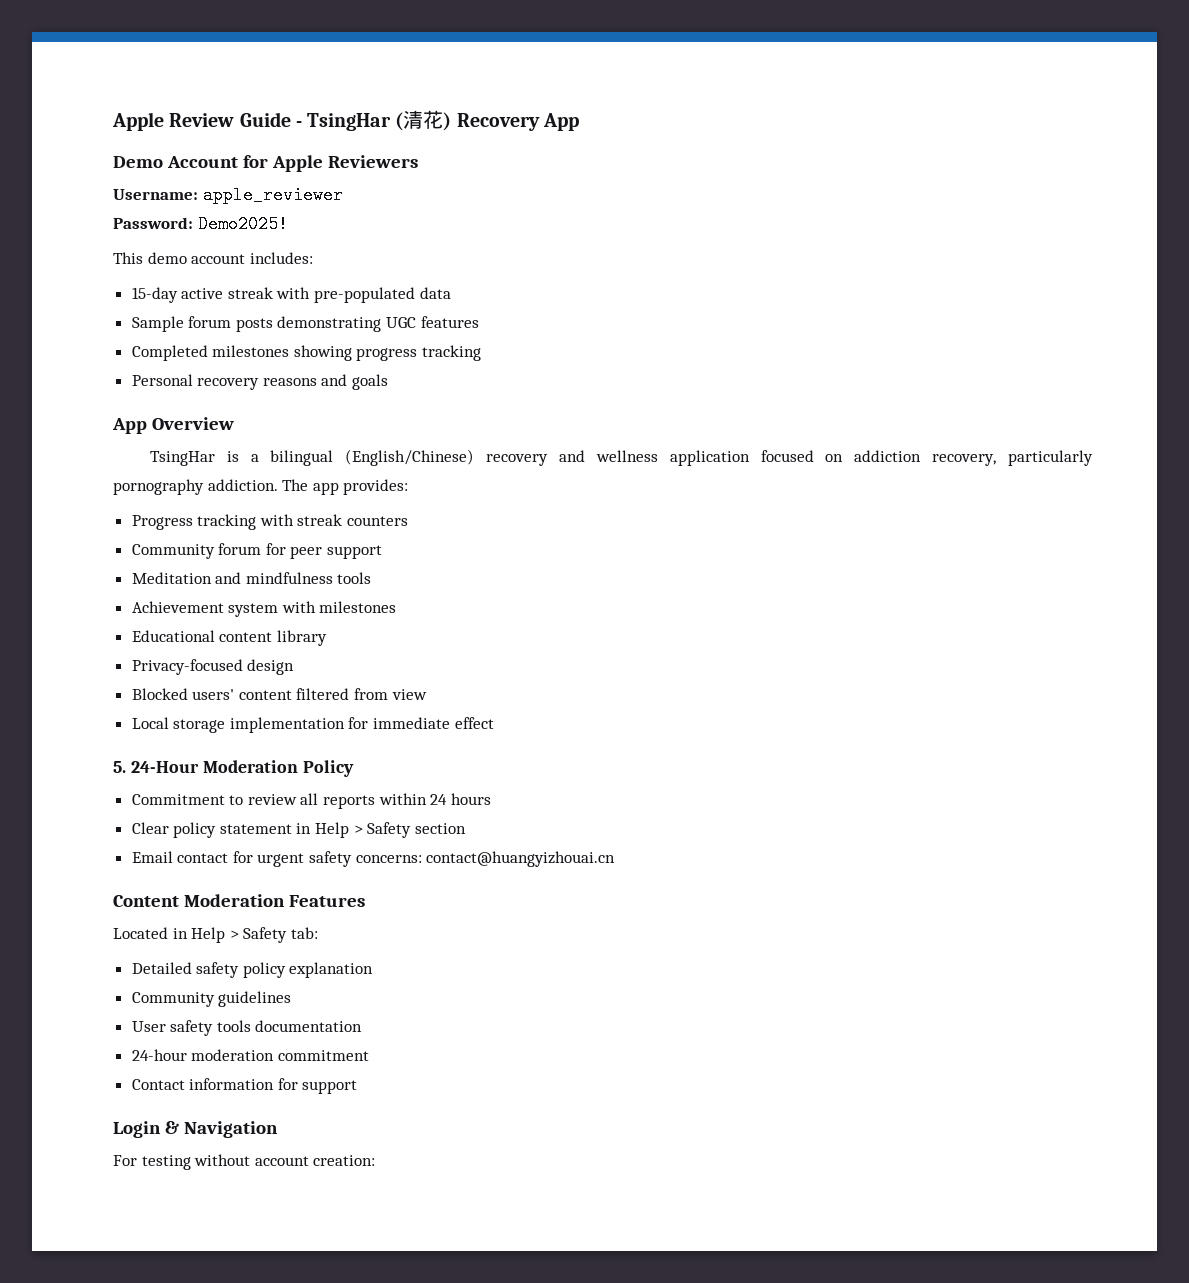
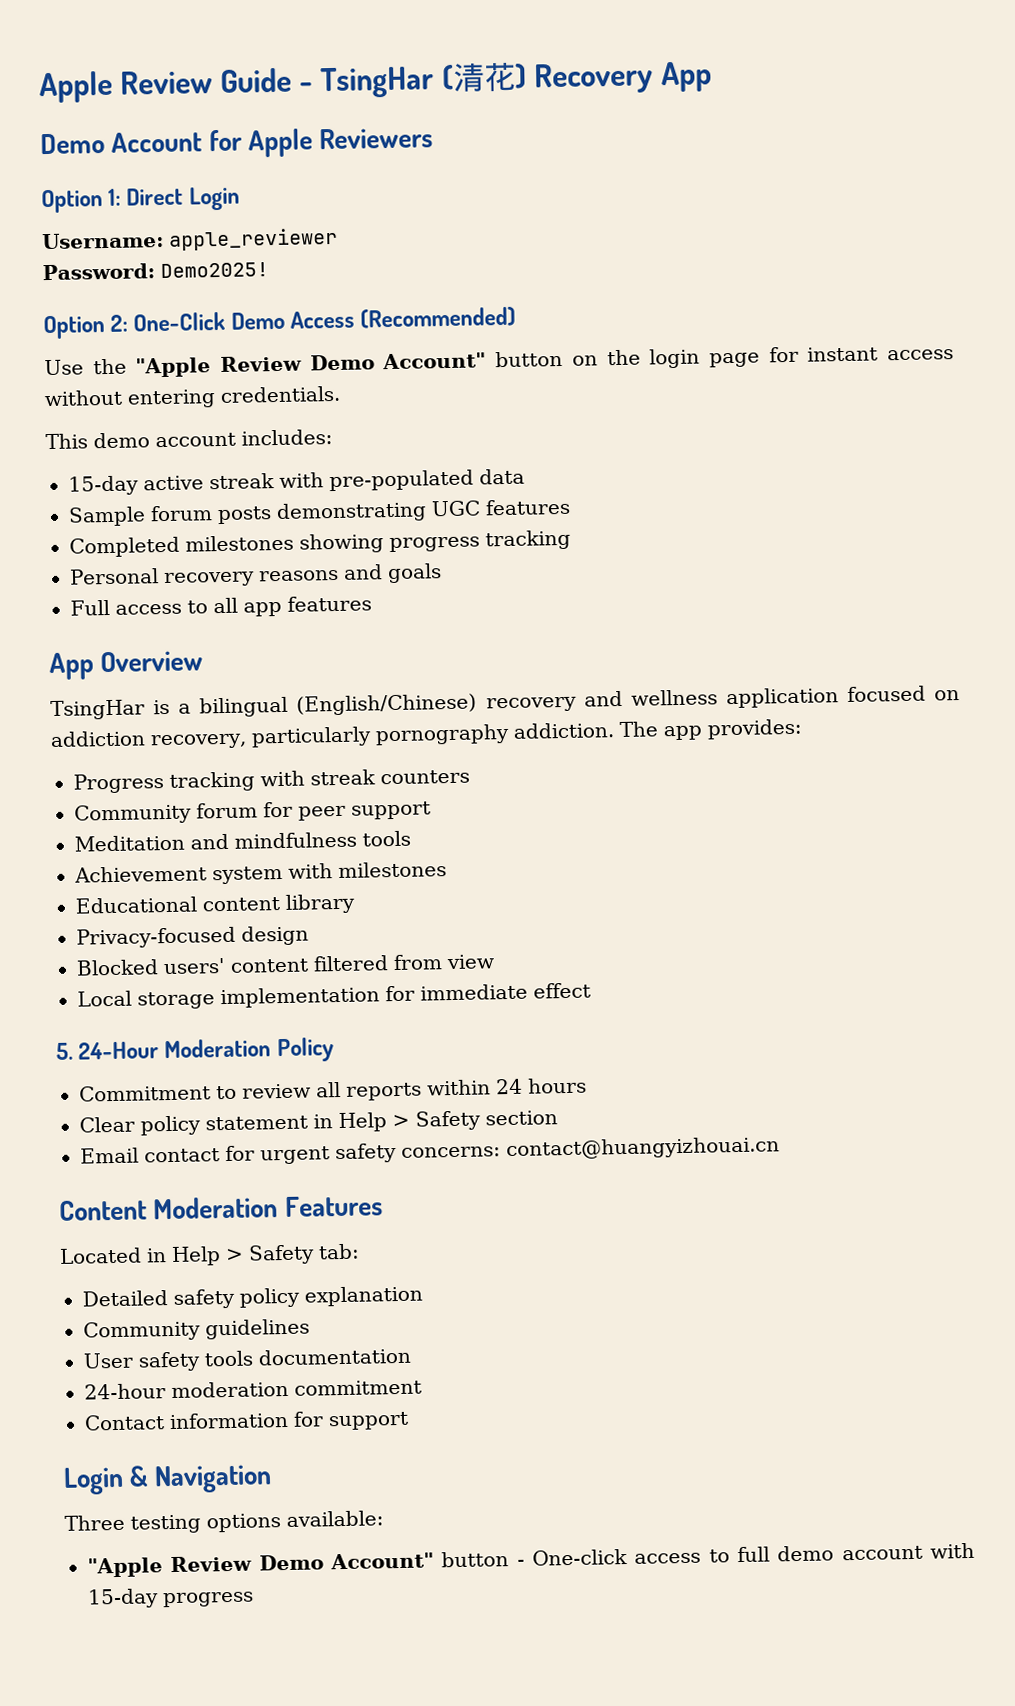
(418, 161) none -> [41,186,240,214] // Option 1: Direct Login
(288, 224) none -> [43,306,517,340] [44,346,955,378] [44,385,341,409] // Option 2: One-Click Demo Access (Recommended) // Use the "Apple Review Demo Account" button on the login page for instant access without entering credentials.
(389, 382) none -> [70,595,372,617] // Full access to all app features
[113,1154,376,1170] For testing without account creation: -> [64,1510,384,1534] [87,1542,976,1578] [87,1588,254,1609] Three testing options available: // "Apple Review Demo Account" button - One-click access to full demo account with 15-day progress

